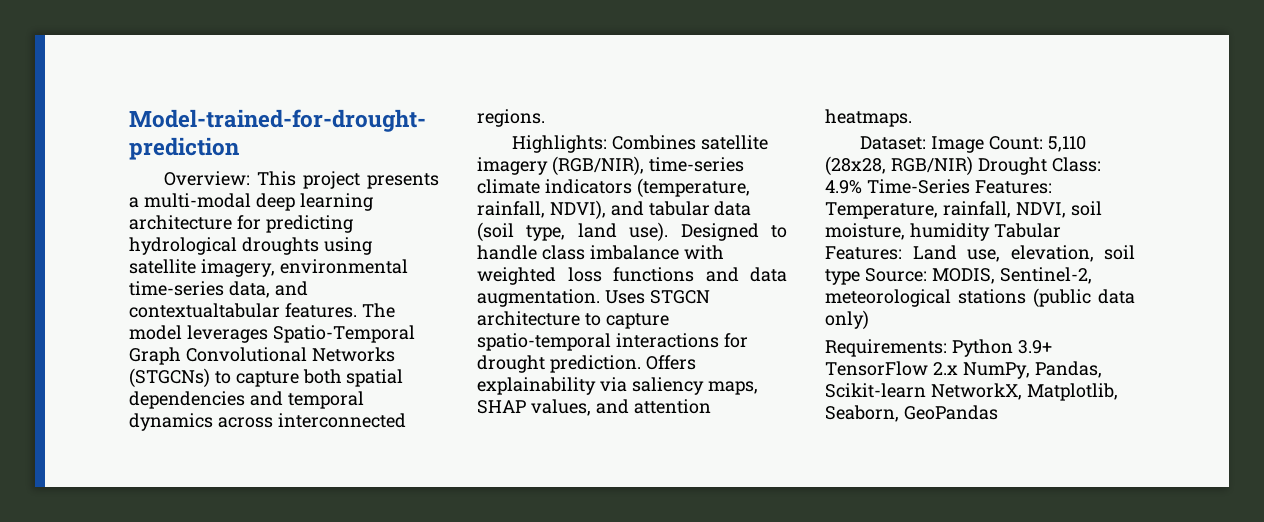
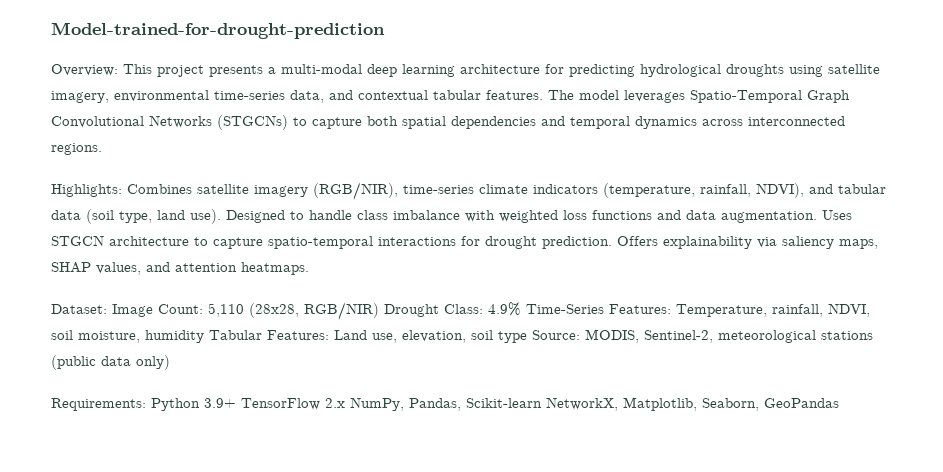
[129,303,280,318] contextualtabular -> [358,90,481,100] contextual tabular

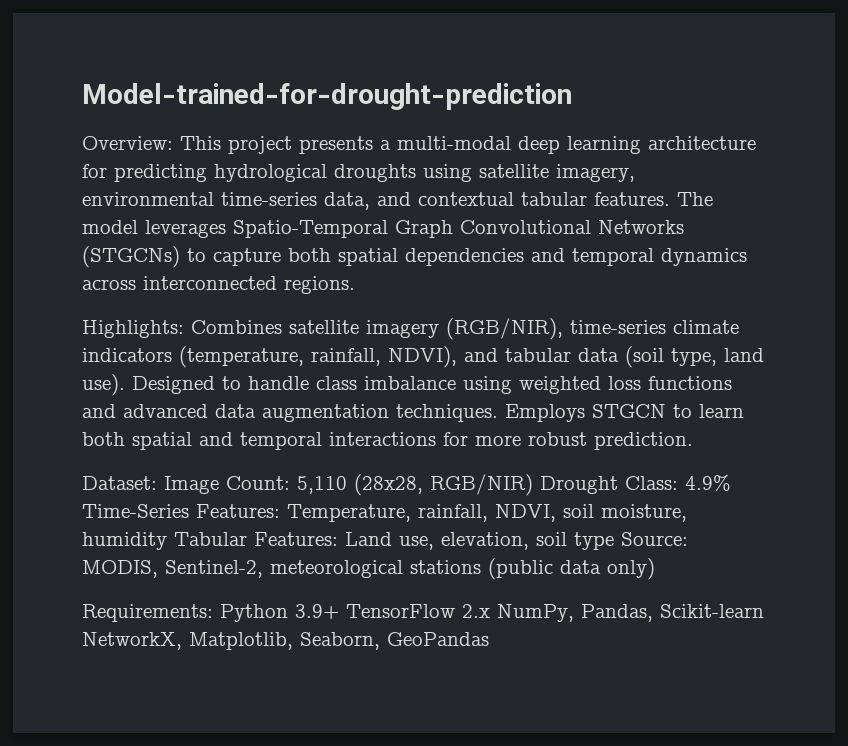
[465,210,495,222] with -> [463,376,512,394] using
[686,210,852,223] [51,235,878,249] [51,262,309,275] data augmentation. Uses STGCN architecture to capture spatio-temporal interactions for drought prediction. Offers explainability via saliency maps, SHAP values, and attention heatmaps. -> [123,404,744,422] [82,432,693,450] advanced data augmentation techniques. Employs STGCN to learn both spatial and temporal interactions for more robust prediction.

